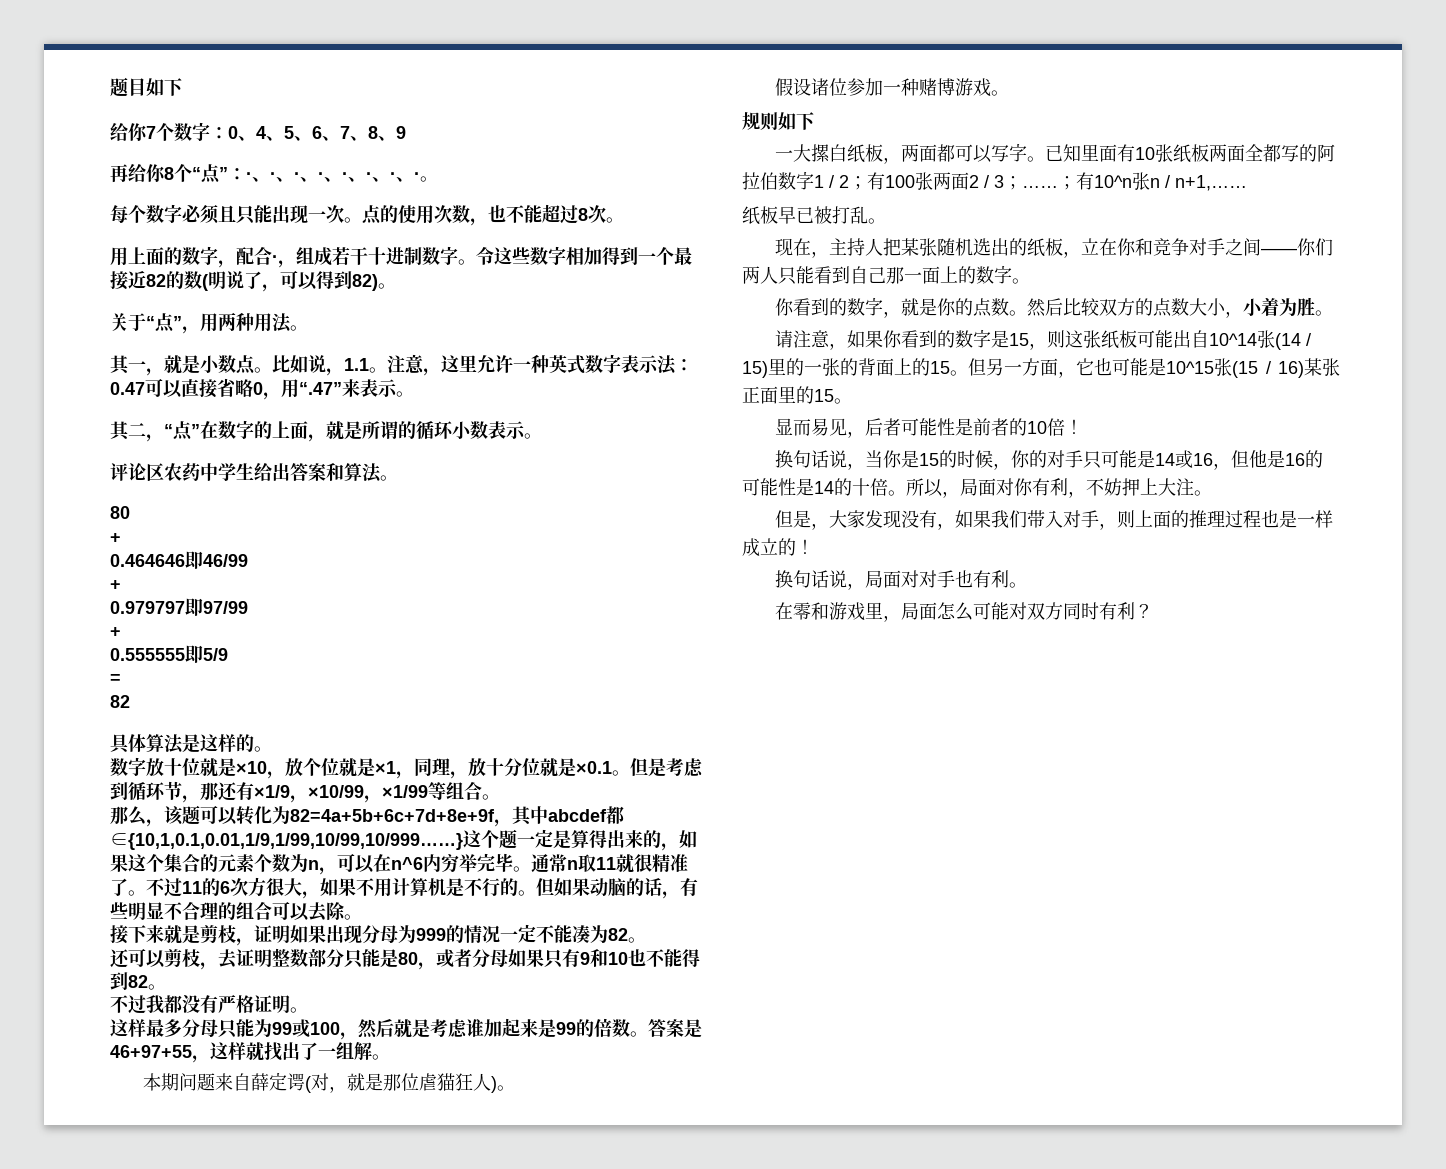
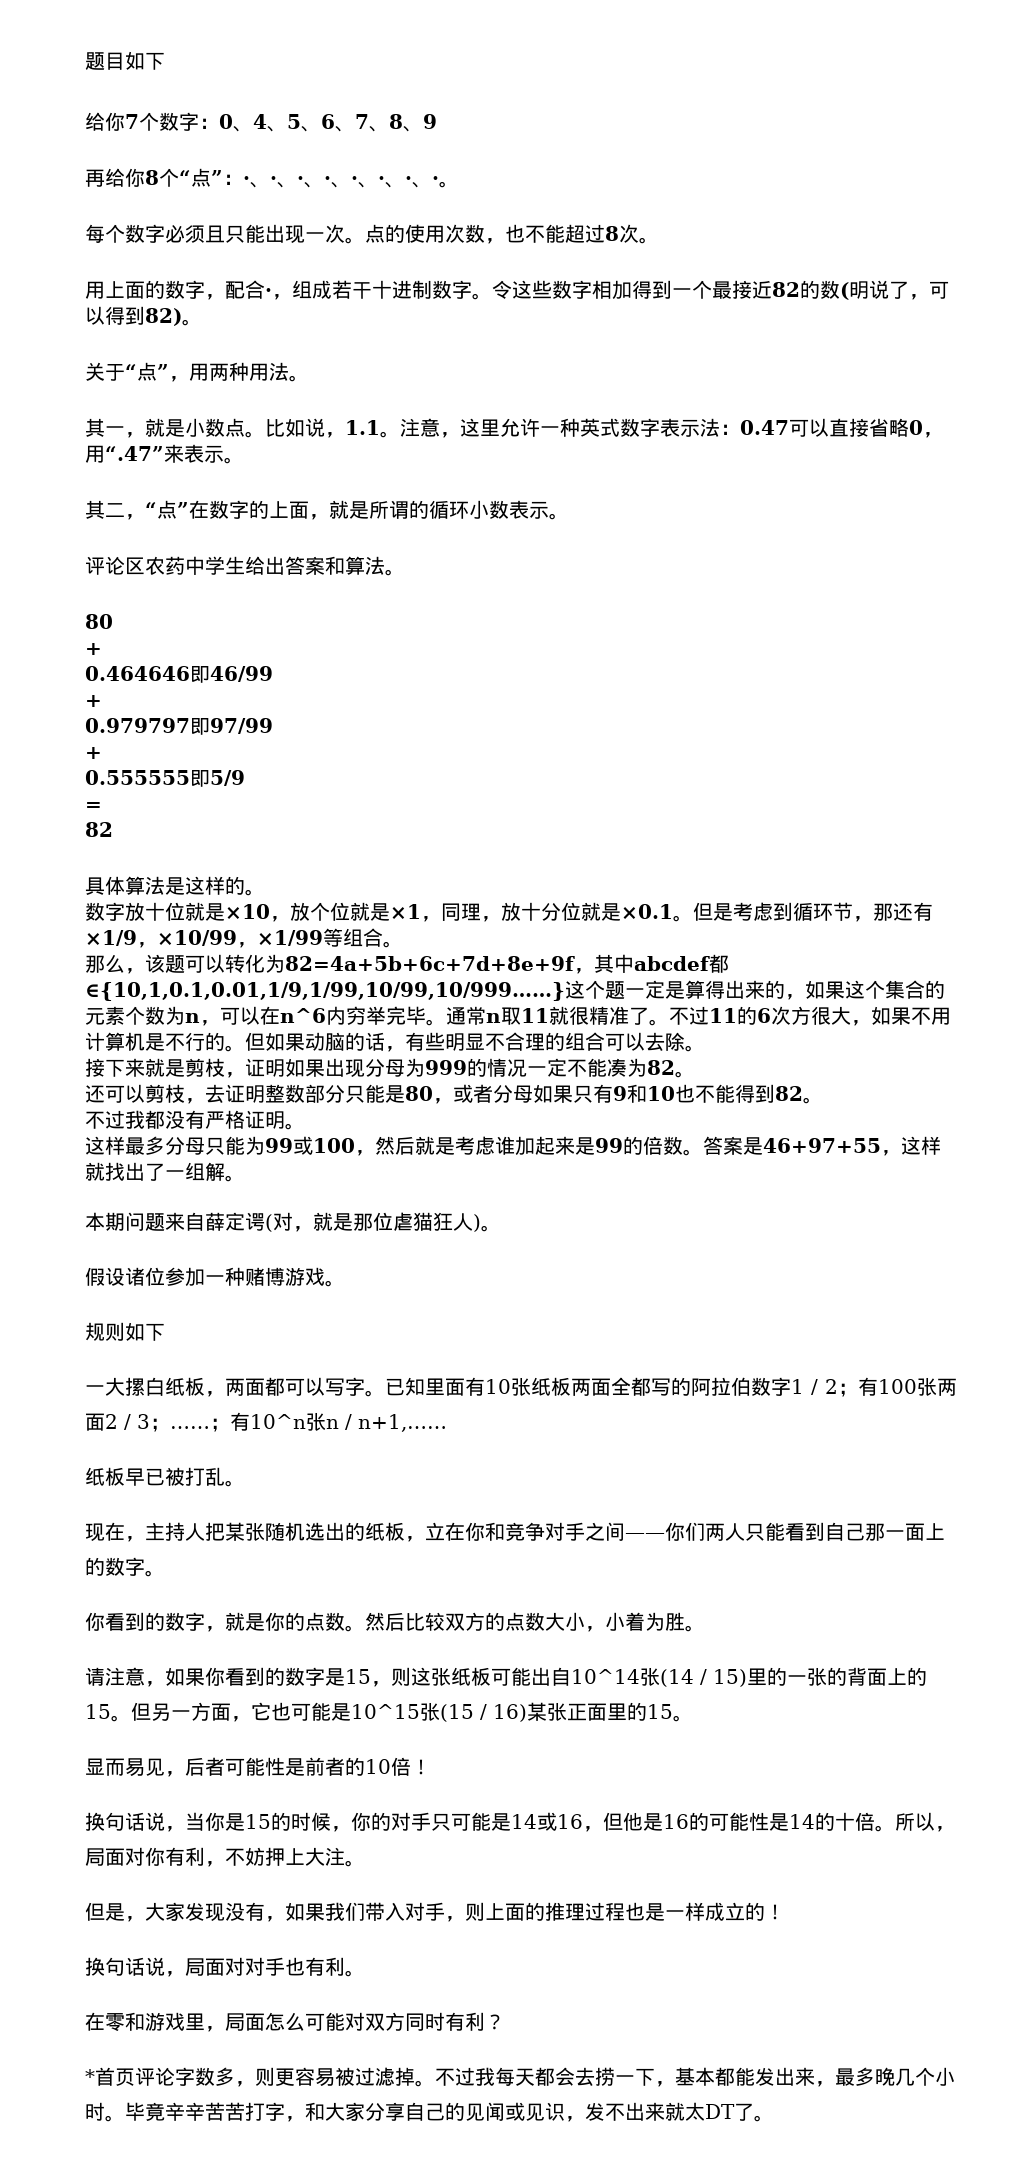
(1153, 611) none -> [85,2067,955,2087] [85,2102,774,2122] // *首页评论字数多，则更容易被过滤掉。不过我每天都会去捞一下，基本都能发出来，最多晚几个小时。毕竟辛辛苦苦打字，和大家分享自己的见闻或见识，发不出来就太DT了。

